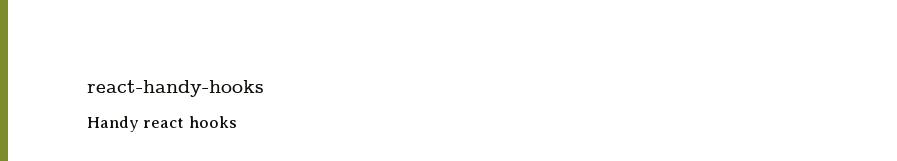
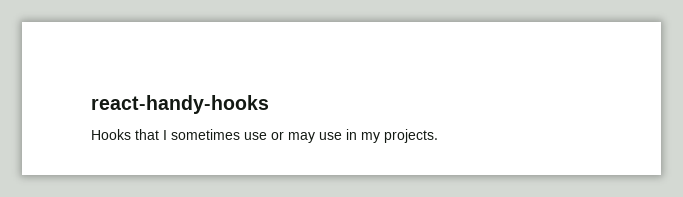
[87,116,237,132] Handy react hooks -> [91,129,438,143] Hooks that I sometimes use or may use in my projects.

